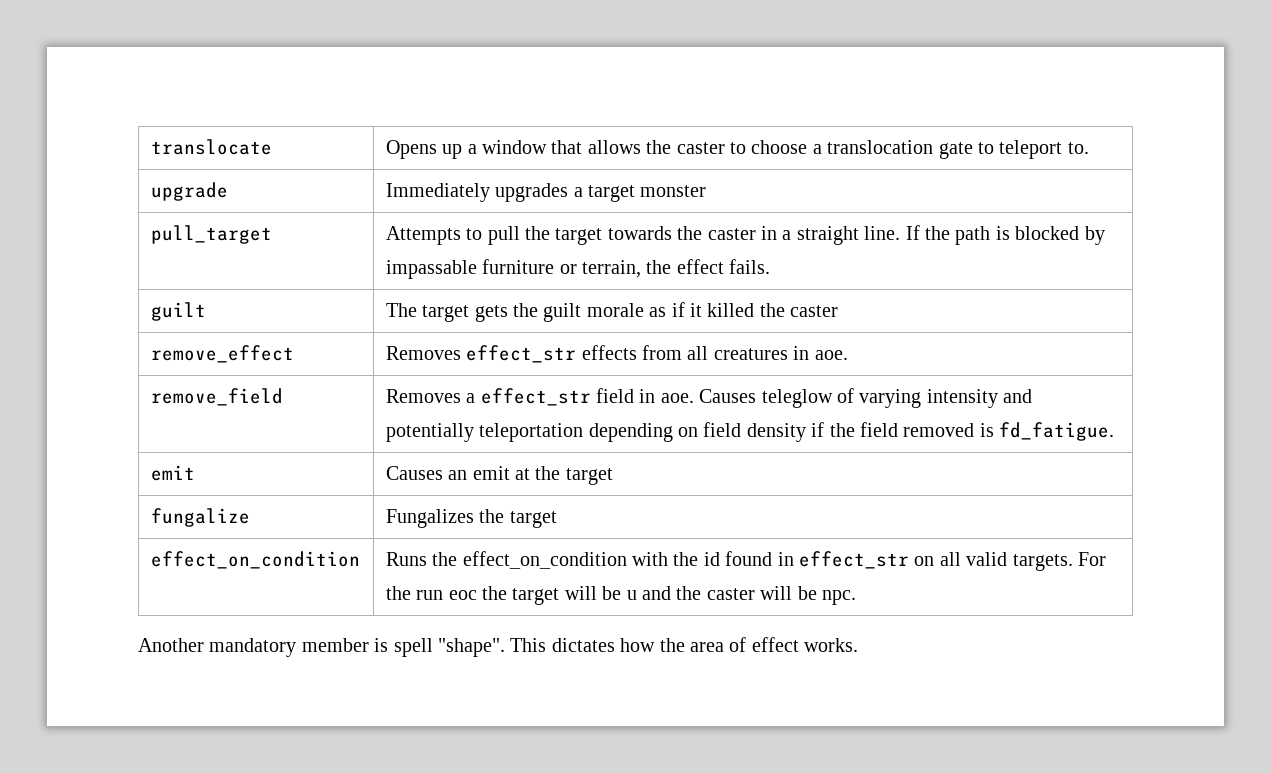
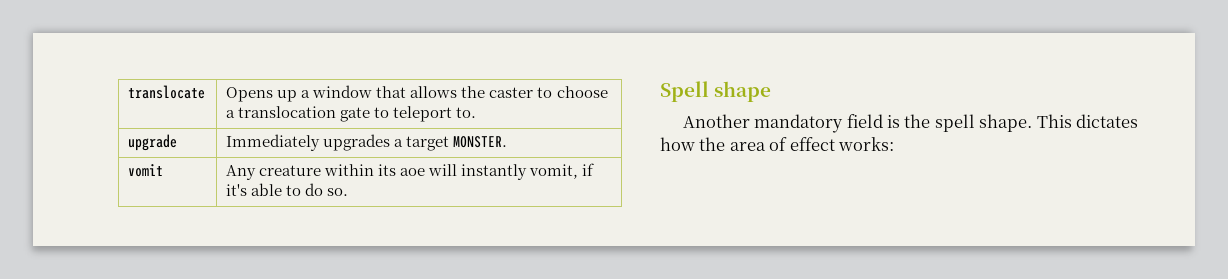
[640,185,707,197] [150,225,272,244] [385,225,1105,245] [385,259,771,279] [150,302,206,321] [385,302,839,322] [150,345,294,363] [385,345,848,363] [150,388,283,406] [385,388,1033,408] [385,422,1115,442] [150,465,195,481] [385,466,613,485] [150,508,250,527] [385,509,557,528] [150,551,360,569] [385,551,1107,571] [385,586,857,605] [138,638,505,657] monster // pull_target | Attempts to pull the target towards the caster in a straight line. If the path is blocked by impassable furniture or terrain, the effect fails. // guilt | The target gets the guilt morale as if it killed the caster // remove_effect | Removes effect_str effects from all creatures in aoe. // remove_field | Removes a effect_str field in aoe. Causes teleglow of varying intensity and potentially teleportation depending on field density if the field removed is fd_fatigue. // emit | Causes an emit at the target // fungalize | Fungalizes the target // effect_on_condition | Runs the effect_on_condition with the id found in effect_str on all valid targets. For the run eoc the target will be u and the caster will be npc. // Another mandatory member is spell "shape". -> [453,136,508,148] [128,164,164,177] [226,163,595,180] [226,183,349,196] [660,81,772,102] [682,114,1033,133] MONSTER. // vomit | Any creature within its aoe will instantly vomit, if it's able to do so. // Spell shape // Another mandatory field is the spell shape.
[804,638,859,652] works. -> [838,137,895,151] works:

